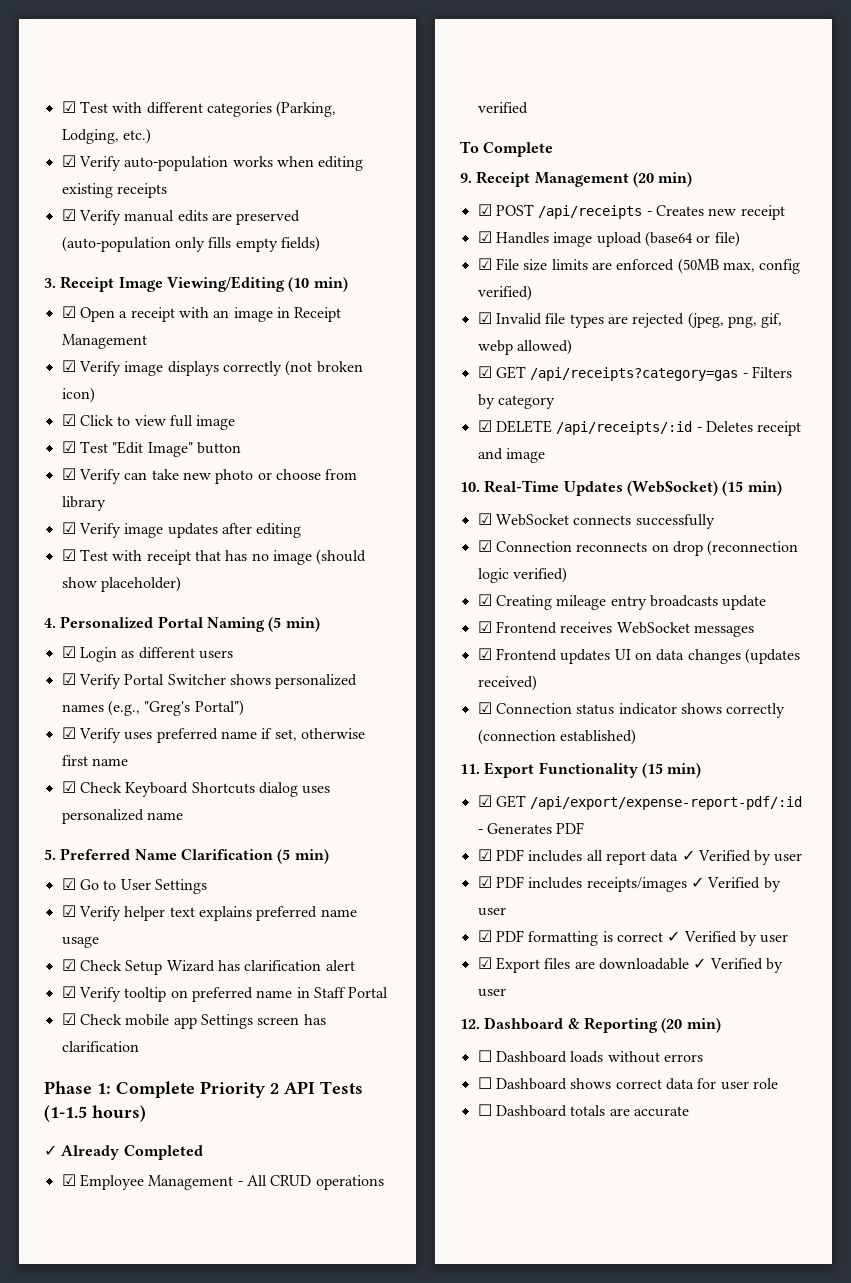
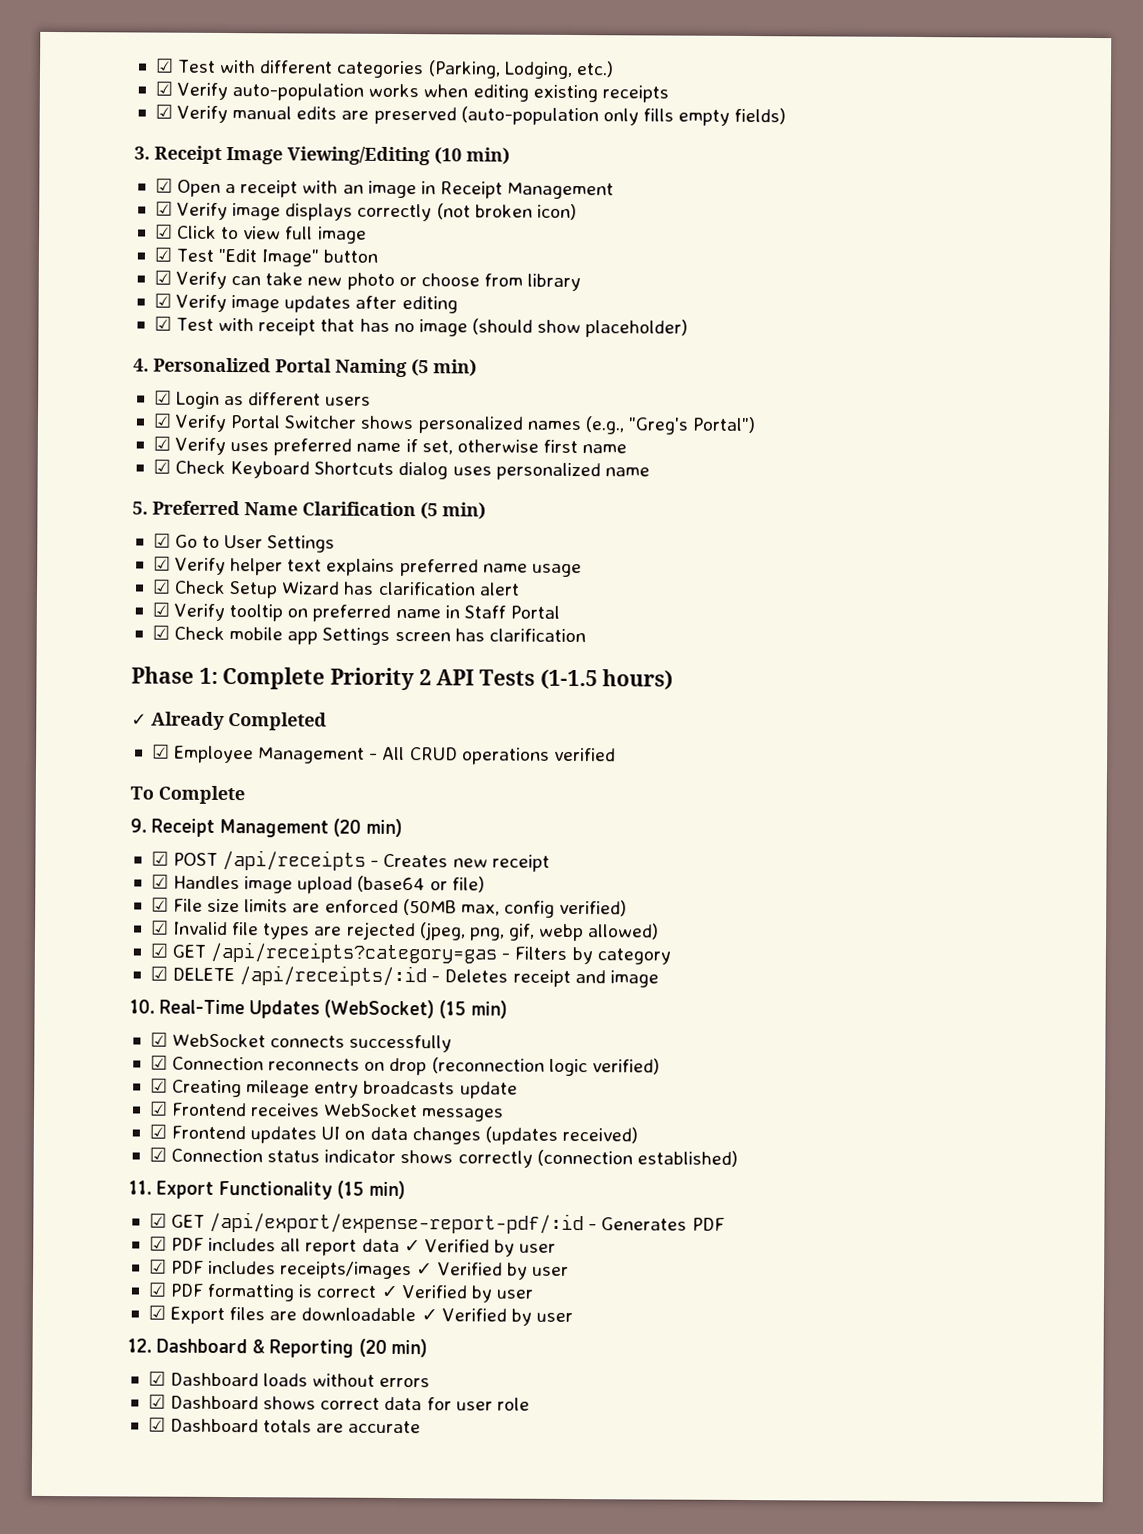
[477,1050,492,1062] ☐ -> [147,1371,166,1386] ☑
[477,1077,492,1089] ☐ -> [147,1394,166,1409] ☑
[477,1104,492,1116] ☐ -> [147,1417,166,1432] ☑

